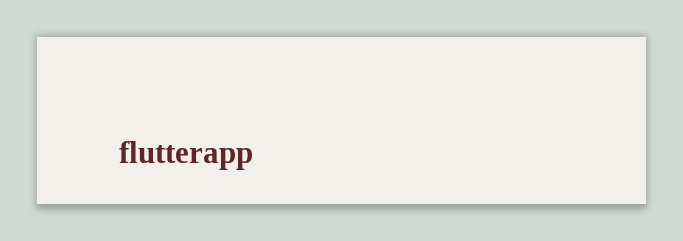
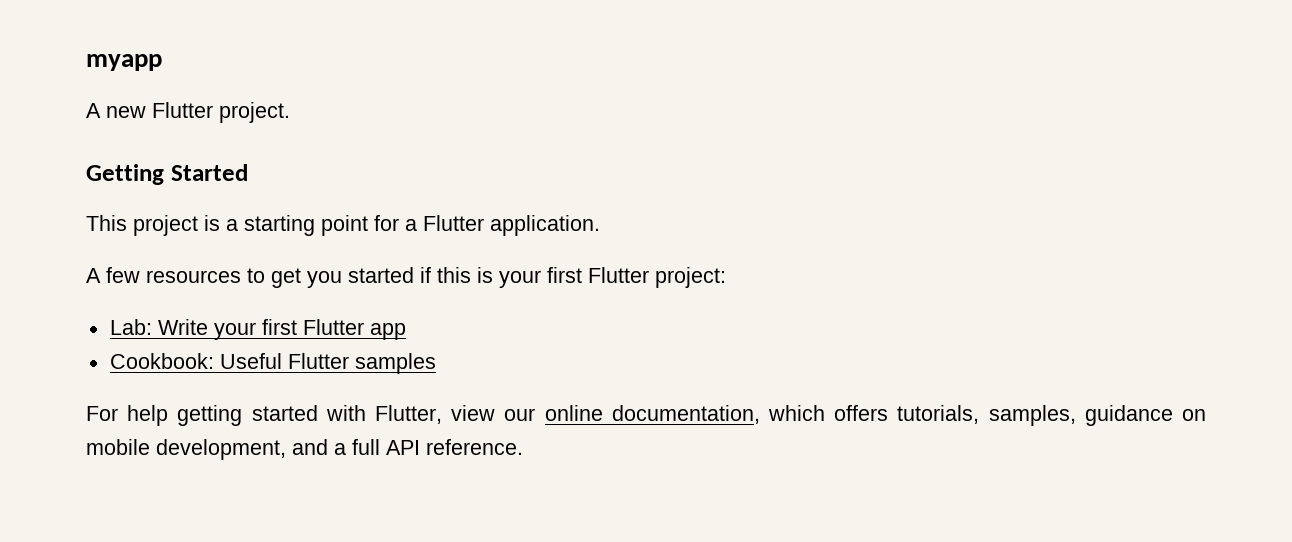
[119,141,253,170] flutterapp -> [86,54,162,71] [86,102,290,123] [86,164,248,185] [86,215,600,236] [86,267,726,288] [109,319,406,340] [109,353,436,374] [86,405,1207,426] [86,439,523,460] myapp // A new Flutter project. // Getting Started // This project is a starting point for a Flutter application. // A few resources to get you started if this is your first Flutter project: // Lab: Write your first Flutter app // Cookbook: Useful Flutter samples // For help getting started with Flutter, view our online documentation, which offers tutorials, samples, guidance on mobile development, and a full API reference.

